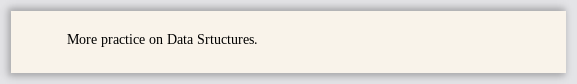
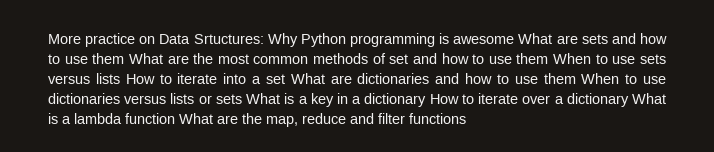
[197,34,258,44] Srtuctures. -> [193,33,667,47] [48,53,667,64] [48,73,667,84] [48,93,666,107] [48,113,466,127] Srtuctures: Why Python programming is awesome What are sets and how to use them What are the most common methods of set and how to use them When to use sets versus lists How to iterate into a set What are dictionaries and how to use them When to use dictionaries versus lists or sets What is a key in a dictionary How to iterate over a dictionary What is a lambda function What are the map, reduce and filter functions

